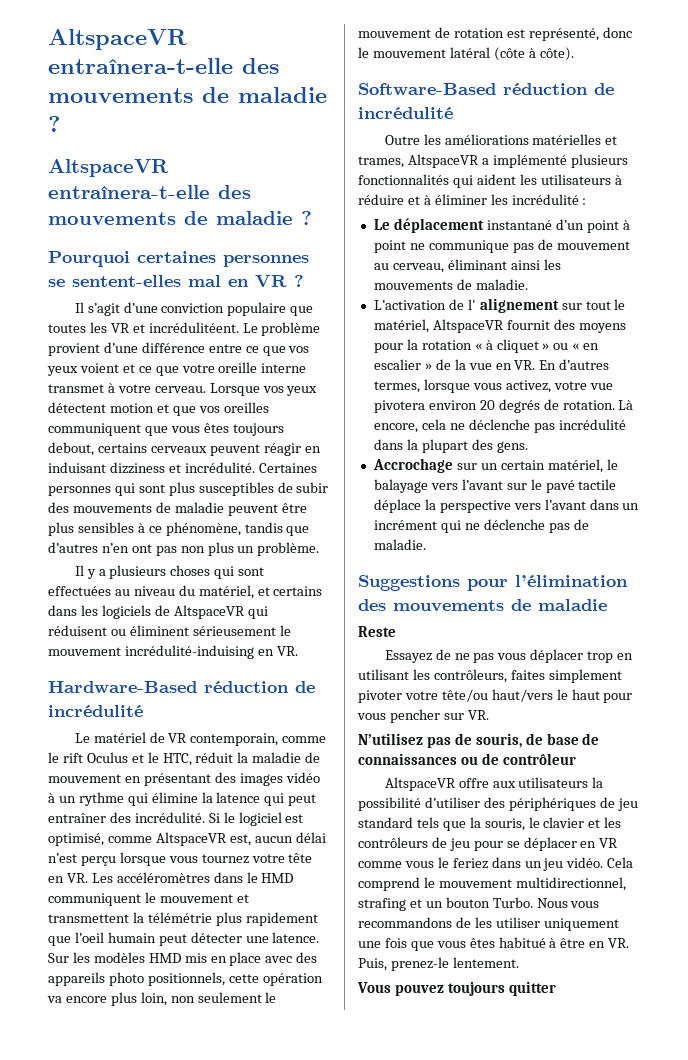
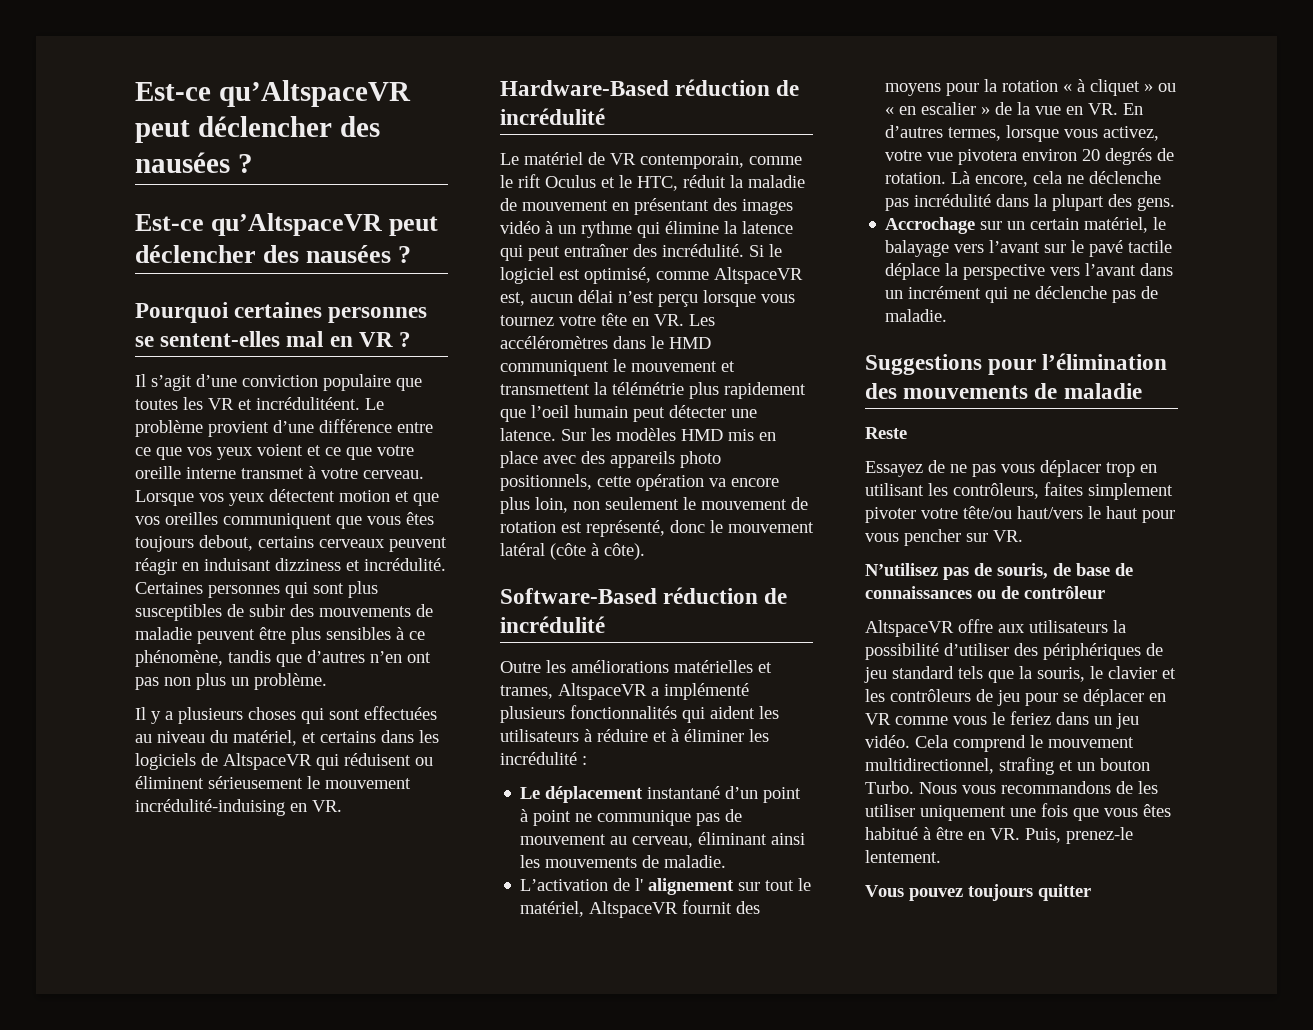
[48,29,187,50] [48,58,279,74] [48,87,327,103] [48,116,60,132] [48,159,169,177] [48,185,251,199] [48,211,293,225] AltspaceVR entraînera-t-elle des mouvements de maladie ? // AltspaceVR entraînera-t-elle des mouvements de maladie -> [135,80,411,107] [135,116,380,143] [135,152,253,173] [135,213,439,236] [135,245,392,263] Est-ce qu’AltspaceVR peut déclencher des nausées ? // Est-ce qu’AltspaceVR peut déclencher des nausées

